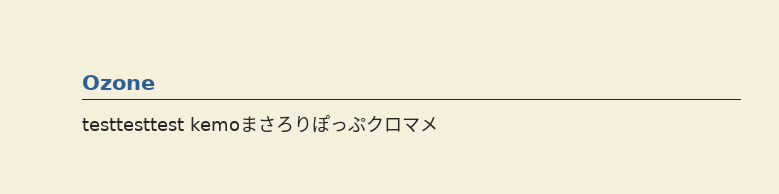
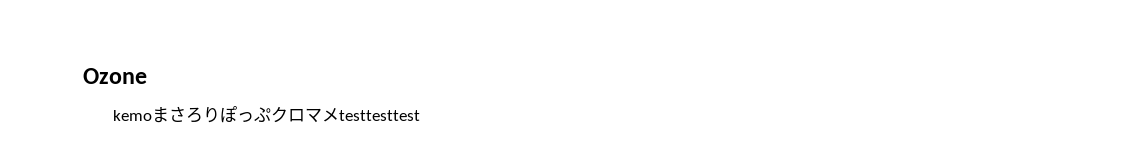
[82,118,184,131] testtesttest -> (147, 76) none
(438, 124) none -> [338,110,420,121] testtesttest

